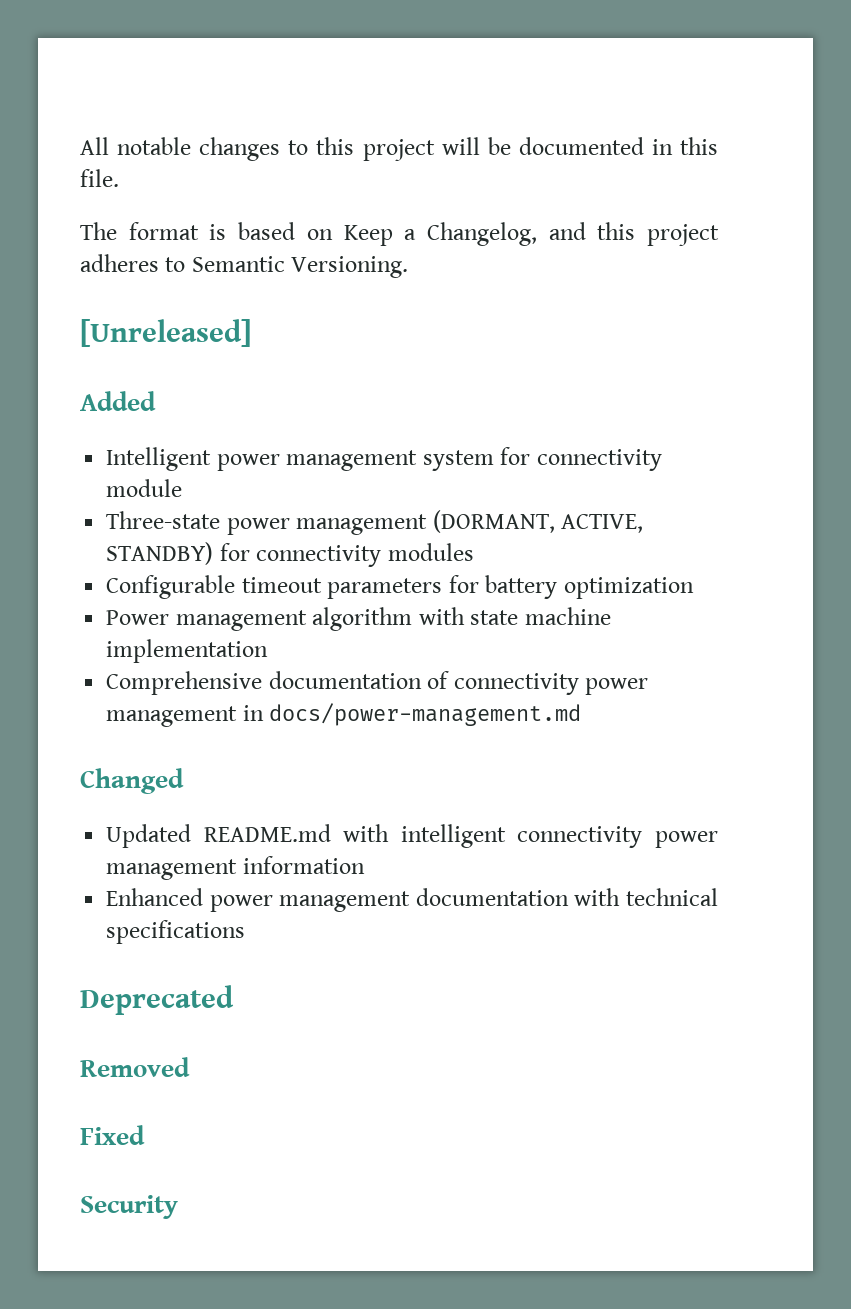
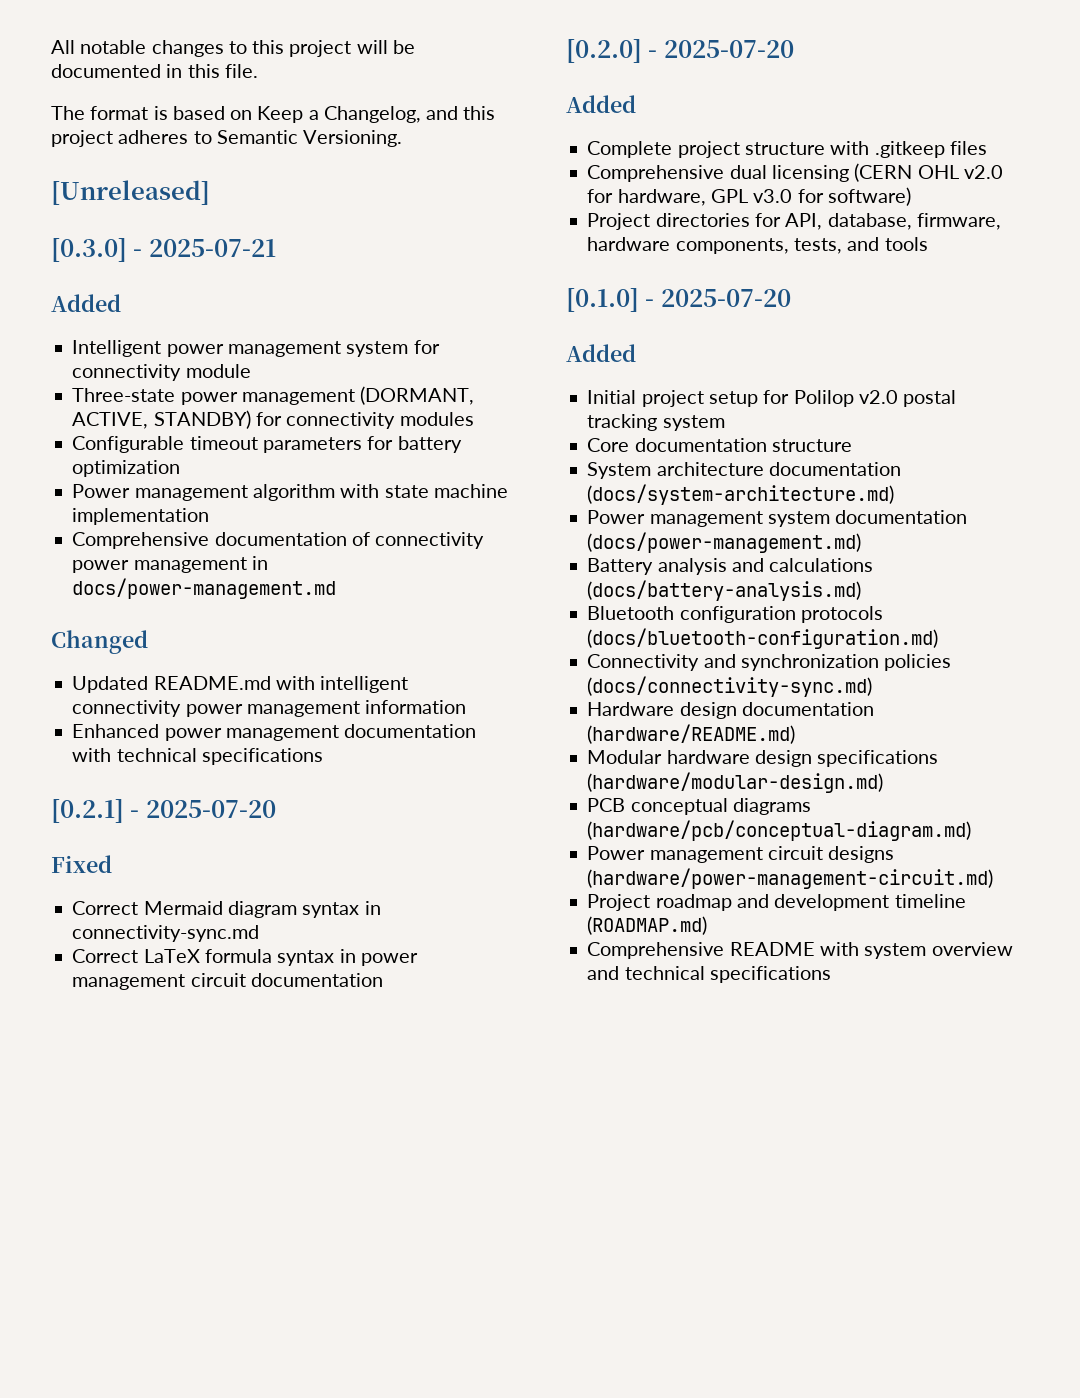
(251, 333) none -> [51,238,276,262] // [0.3.0] - 2025-07-21
[80,985,234,1015] [80,1057,190,1077] [80,1125,145,1145] [80,1195,178,1219] Deprecated // Removed // Fixed // Security -> [51,799,276,823] [51,855,112,873] [72,901,381,918] [72,925,260,942] [72,949,418,966] [72,973,383,990] [566,39,794,63] [566,95,636,113] [587,141,987,158] [587,163,1003,182] [587,187,911,206] [587,213,1001,230] [587,237,928,254] [566,288,791,312] [566,344,636,362] [587,390,957,407] [587,414,725,431] [587,438,852,452] [587,462,901,479] [587,484,895,505] [587,510,968,527] [587,532,862,553] [587,558,874,575] [587,580,862,601] [587,606,883,623] [587,628,939,649] [587,654,952,671] [587,676,873,697] [587,702,874,719] [587,724,796,744] [587,750,939,767] [587,772,884,793] [587,798,811,815] [587,820,972,841] [587,846,895,863] [587,868,994,889] [587,894,966,911] [587,916,708,935] [587,942,1013,959] [587,966,831,983] [0.2.1] - 2025-07-20 // Fixed // Correct Mermaid diagram syntax in connectivity-sync.md // Correct LaTeX formula syntax in power management circuit documentation // [0.2.0] - 2025-07-20 // Added // Complete project structure with .gitkeep files // Comprehensive dual licensing (CERN OHL v2.0 for hardware, GPL v3.0 for software) // Project directories for API, database, firmware, hardware components, tests, and tools // [0.1.0] - 2025-07-20 // Added // Initial project setup for Polilop v2.0 postal tracking system // Core documentation structure // System architecture documentation (docs/system-architecture.md) // Power management system documentation (docs/power-management.md) // Battery analysis and calculations (docs/battery-analysis.md) // Bluetooth configuration protocols (docs/bluetooth-configuration.md) // Connectivity and synchronization policies (docs/connectivity-sync.md) // Hardware design documentation (hardware/README.md) // Modular hardware design specifications (hardware/modular-design.md) // PCB conceptual diagrams (hardware/pcb/conceptual-diagram.md) // Power management circuit designs (hardware/power-management-circuit.md) // Project roadmap and development timeline (ROADMAP.md) // Comprehensive README with system overview and technical specifications

